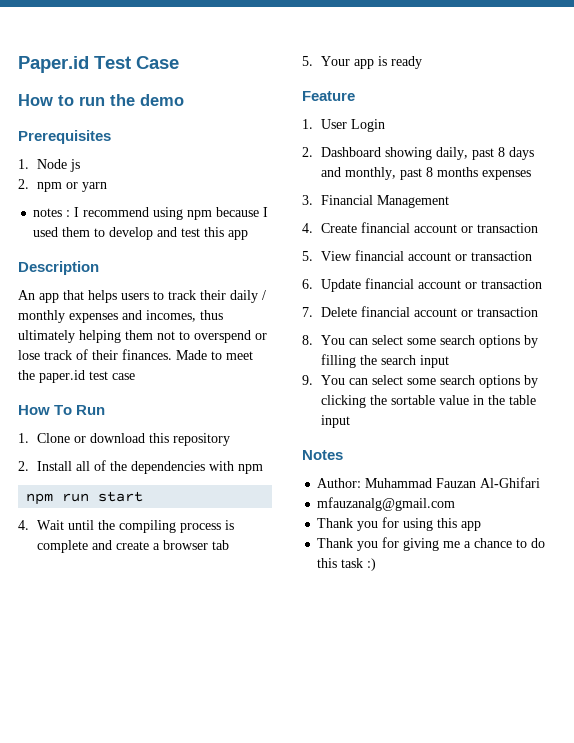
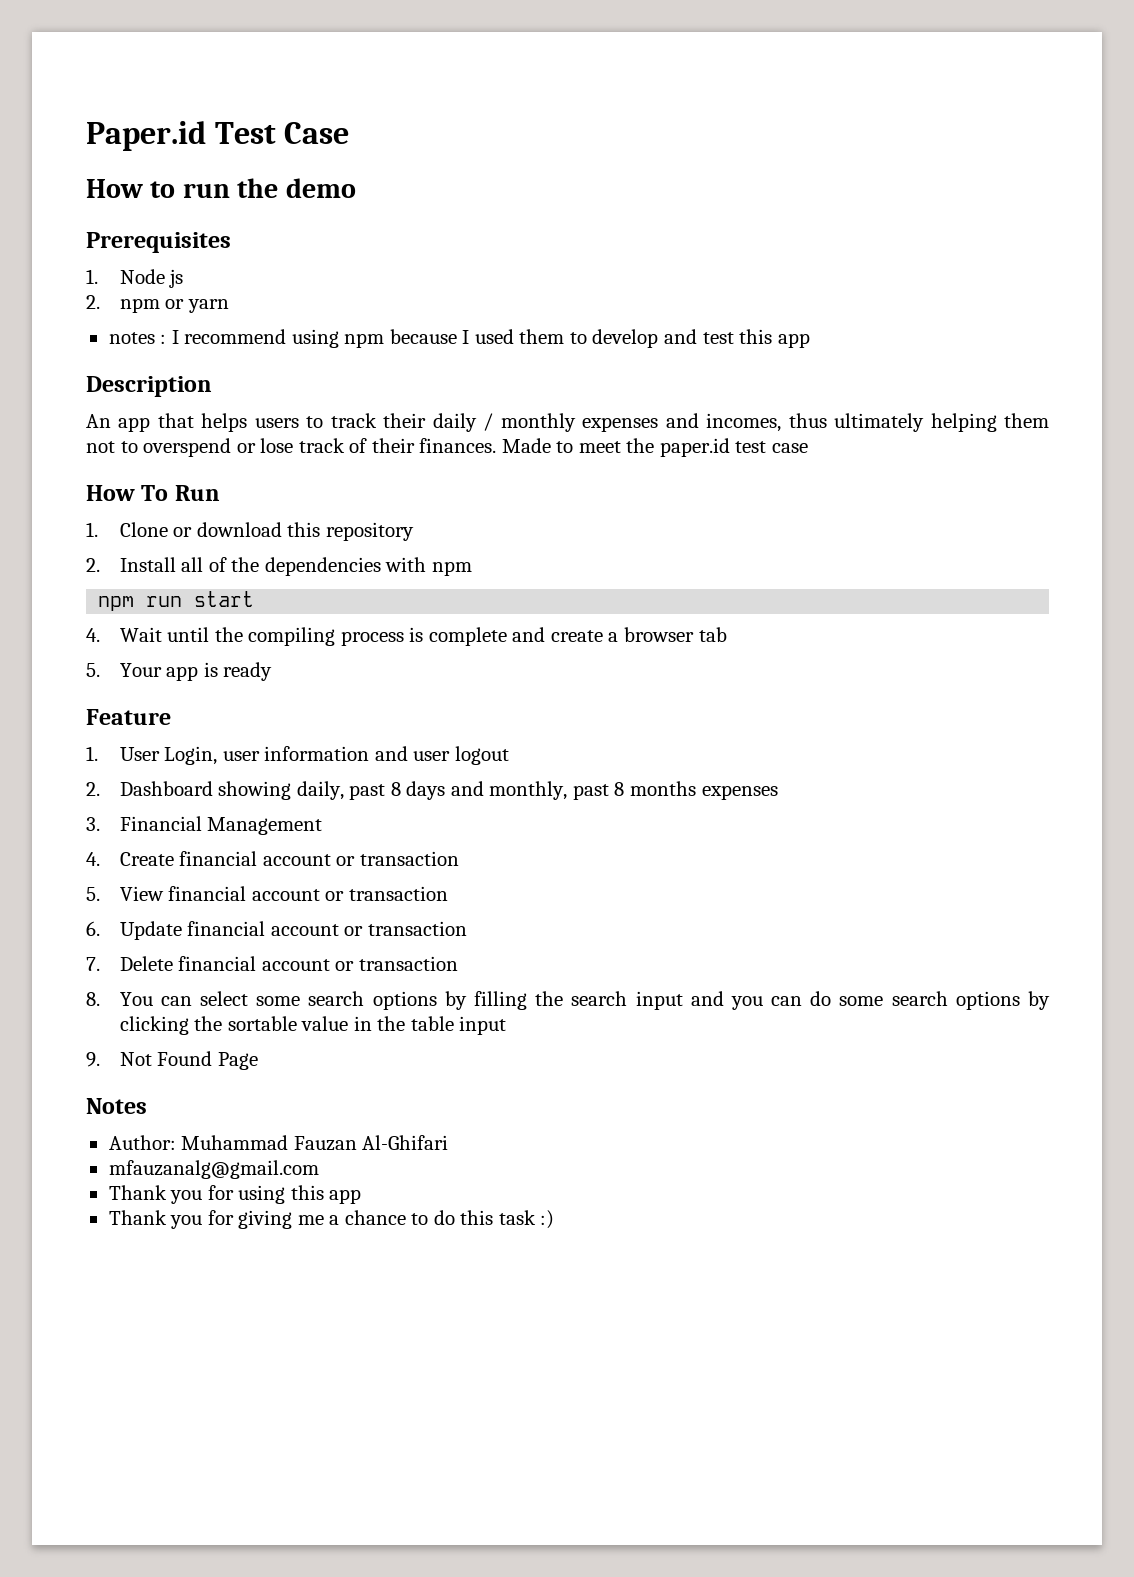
[350,119,385,132] Login -> [164,746,509,765] Login, user information and user logout
[302,375,403,385] // 9. You can select -> [690,991,832,1010] and you can do
(350, 421) none -> [86,1051,258,1070] // 9. Not Found Page

